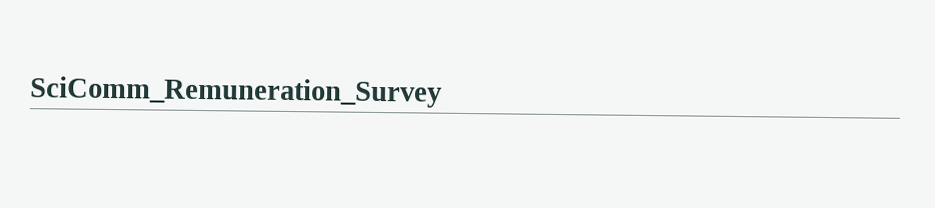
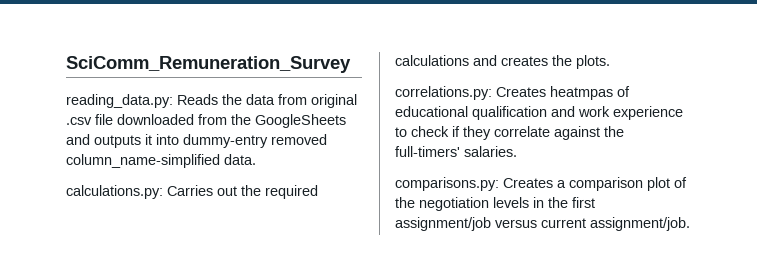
(442, 92) none -> [66,94,357,108] [66,114,346,128] [66,134,327,148] [66,154,256,168] [66,185,318,199] [395,55,610,69] [395,86,630,100] [395,106,683,120] [395,126,624,140] [395,146,517,157] [395,177,687,191] [395,197,595,211] [395,217,690,231] // reading_data.py: Reads the data from original .csv file downloaded from the GoogleSheets and outputs it into dummy-entry removed column_name-simplified data. // calculations.py: Carries out the required calculations and creates the plots. // correlations.py: Creates heatmpas of educational qualification and work experience to check if they correlate against the full-timers' salaries. // comparisons.py: Creates a comparison plot of the negotiation levels in the first assignment/job versus current assignment/job.

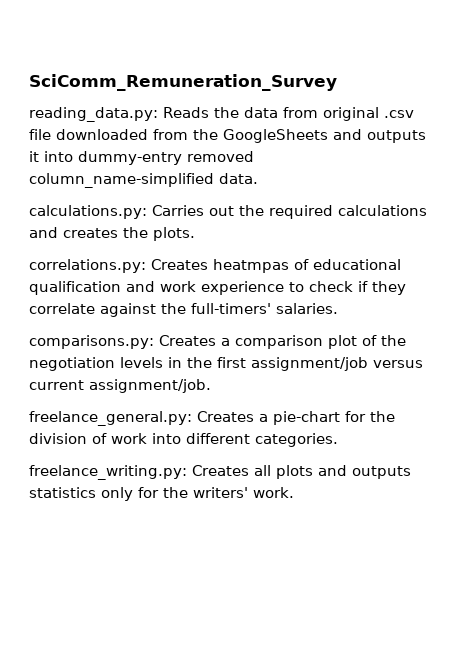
(690, 224) none -> [29,411,395,426] [29,433,338,447] [29,465,411,480] [29,487,294,501] // freelance_general.py: Creates a pie-chart for the division of work into different categories. // freelance_writing.py: Creates all plots and outputs statistics only for the writers' work.

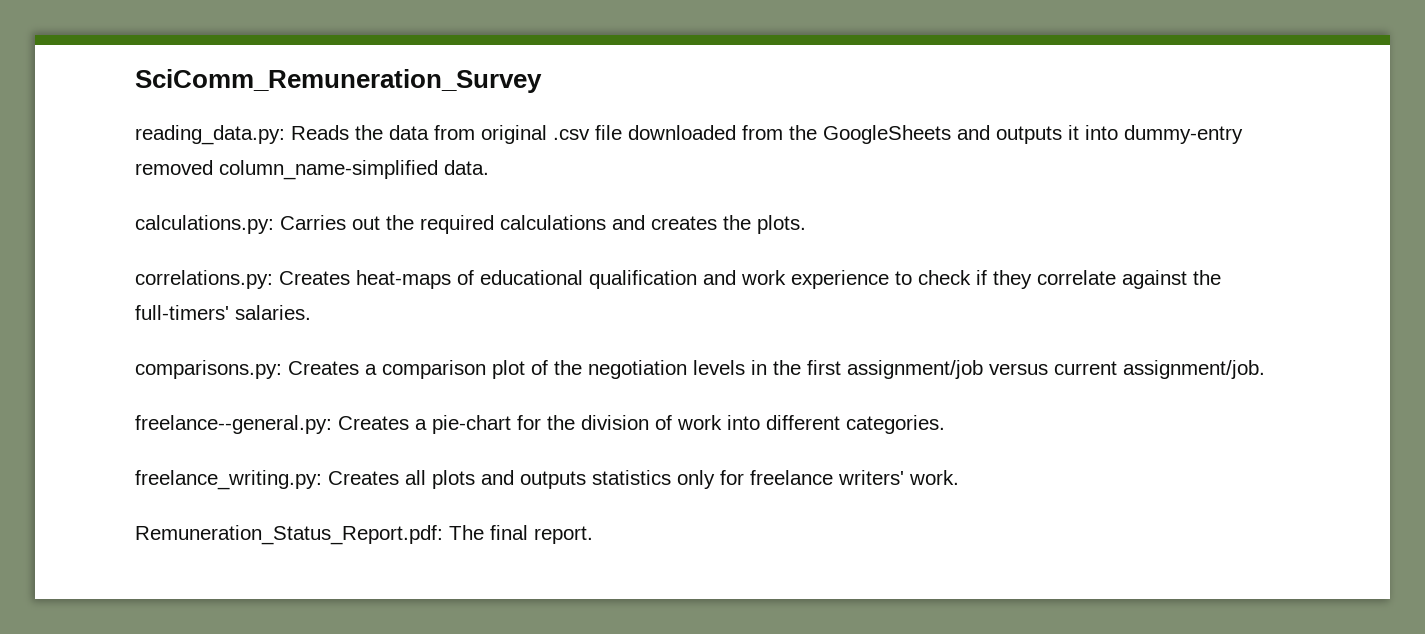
[212,259,289,273] heatmpas -> [356,270,451,289] heat-maps
[29,411,192,426] freelance_general.py: -> [135,415,332,434] freelance--general.py:
[163,487,188,498] the -> [750,470,833,485] freelance
(294, 492) none -> [135,525,593,545] // Remuneration_Status_Report.pdf: The final report.

